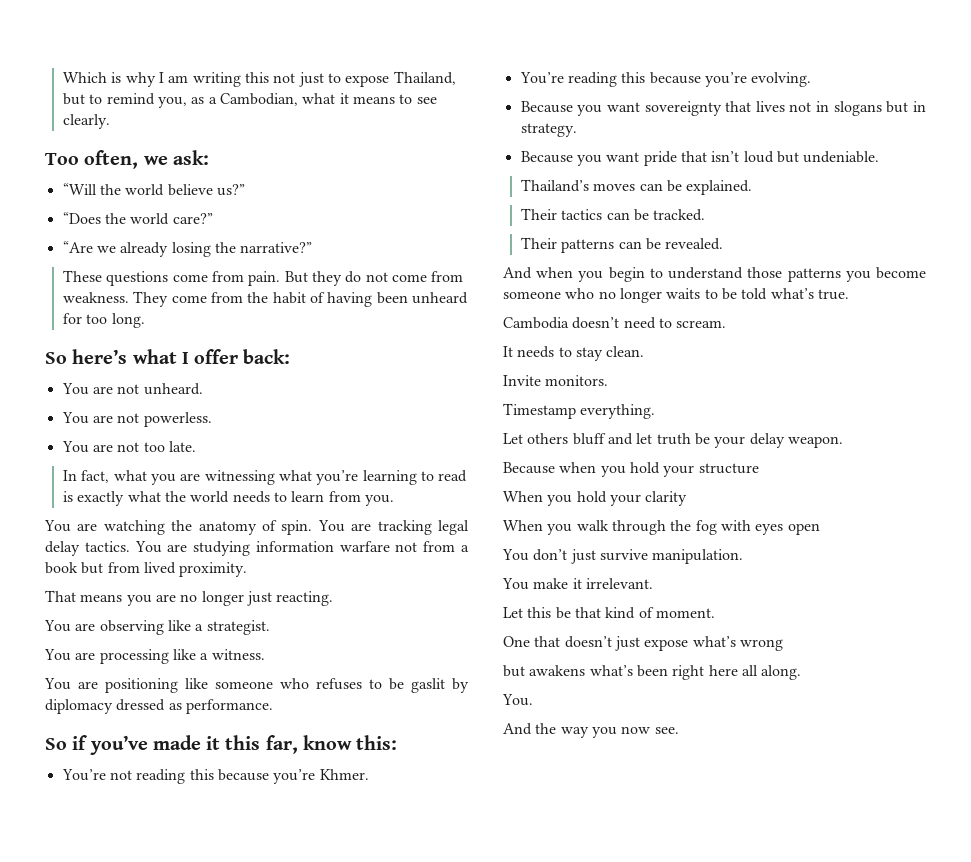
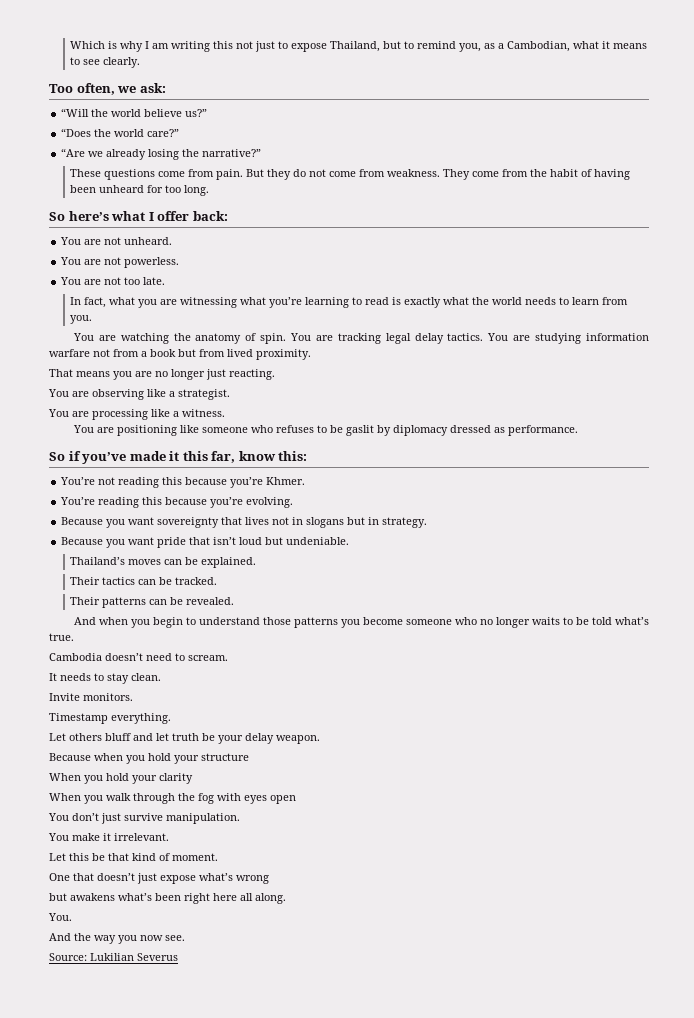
(679, 730) none -> [49,953,178,961] // Source: Lukilian Severus

